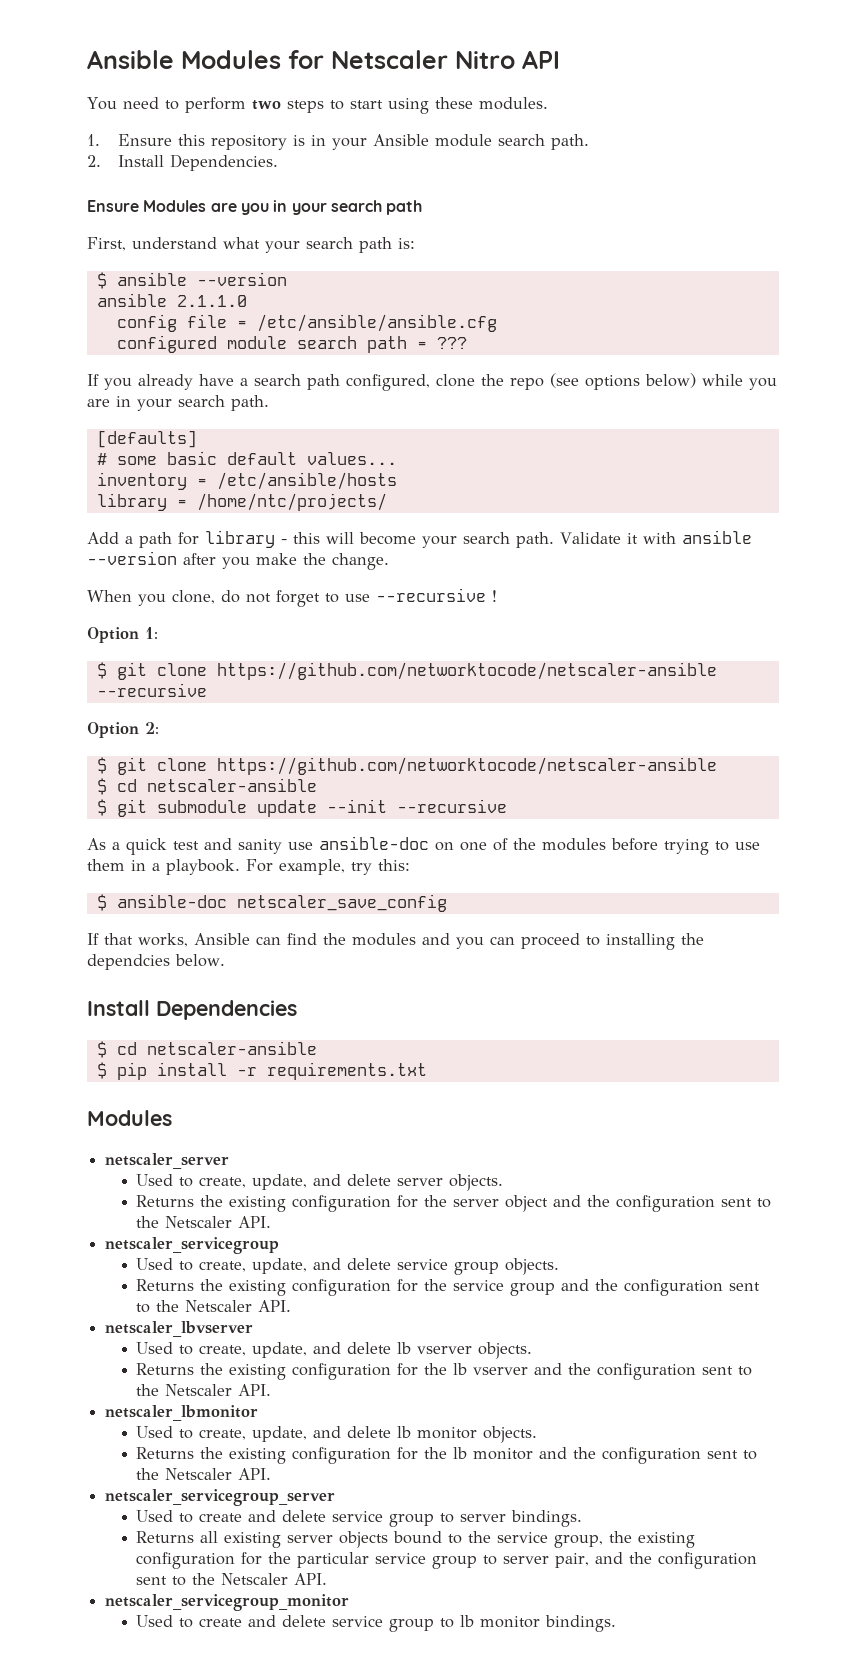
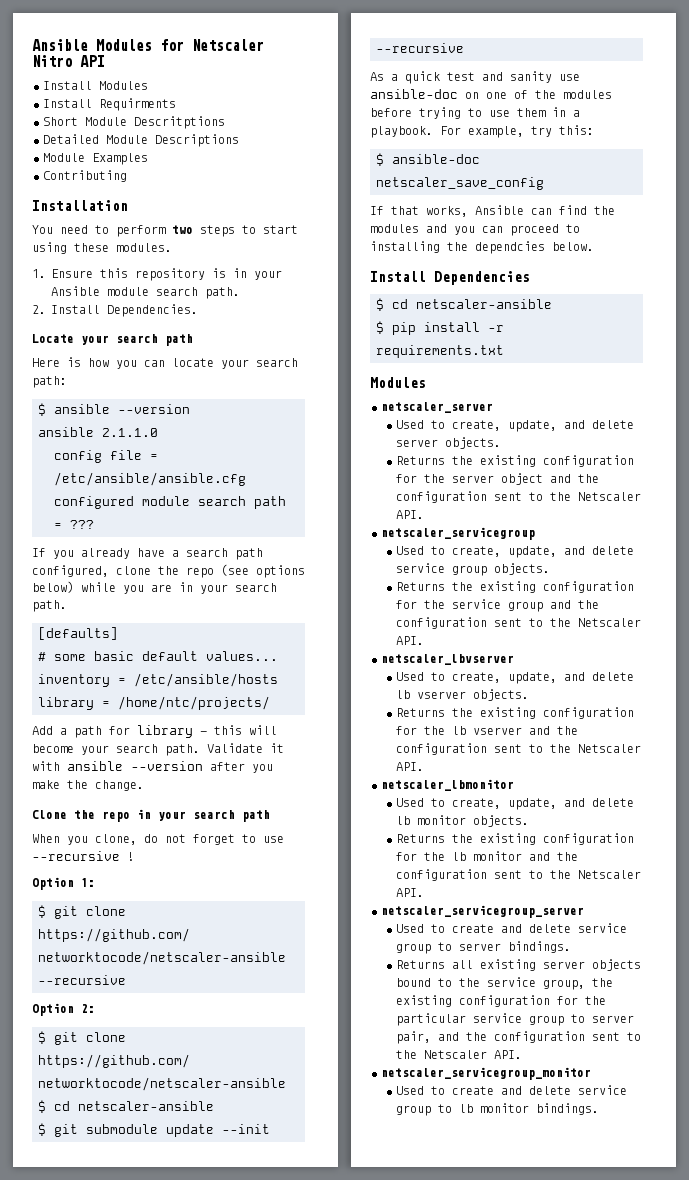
(560, 59) none -> [43,81,148,90] [43,98,176,111] [43,116,225,129] [43,134,239,147] [43,153,148,165] [43,170,127,182] [32,200,128,211] // Install Modules // Install Requirments // Short Module Descritptions // Detailed Module Descriptions // Module Examples // Contributing // Installation
[87,200,423,215] [87,237,415,253] Ensure Modules are you in your search path // First, understand what your search path is: -> [32,334,193,346] [32,357,298,369] [32,376,67,388] Locate your search path // Here is how you can locate your search path:
(389, 561) none -> [32,809,270,822] // Clone the repo in your search path

